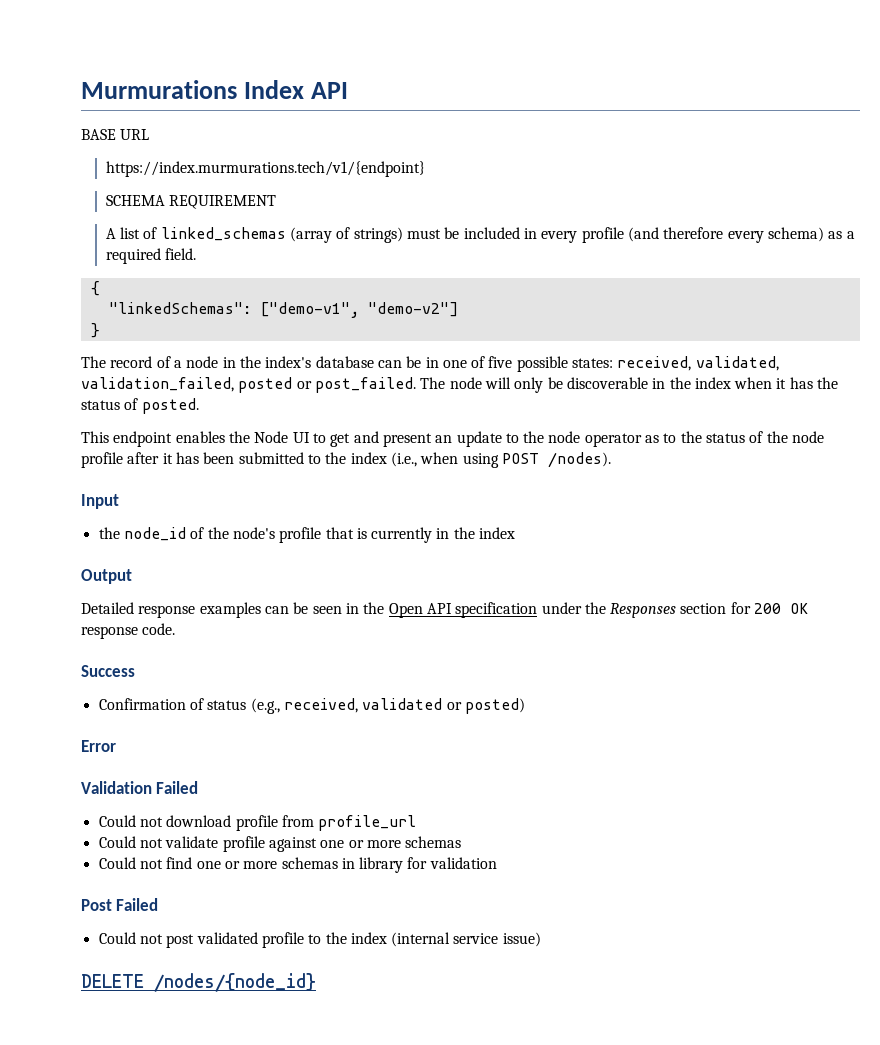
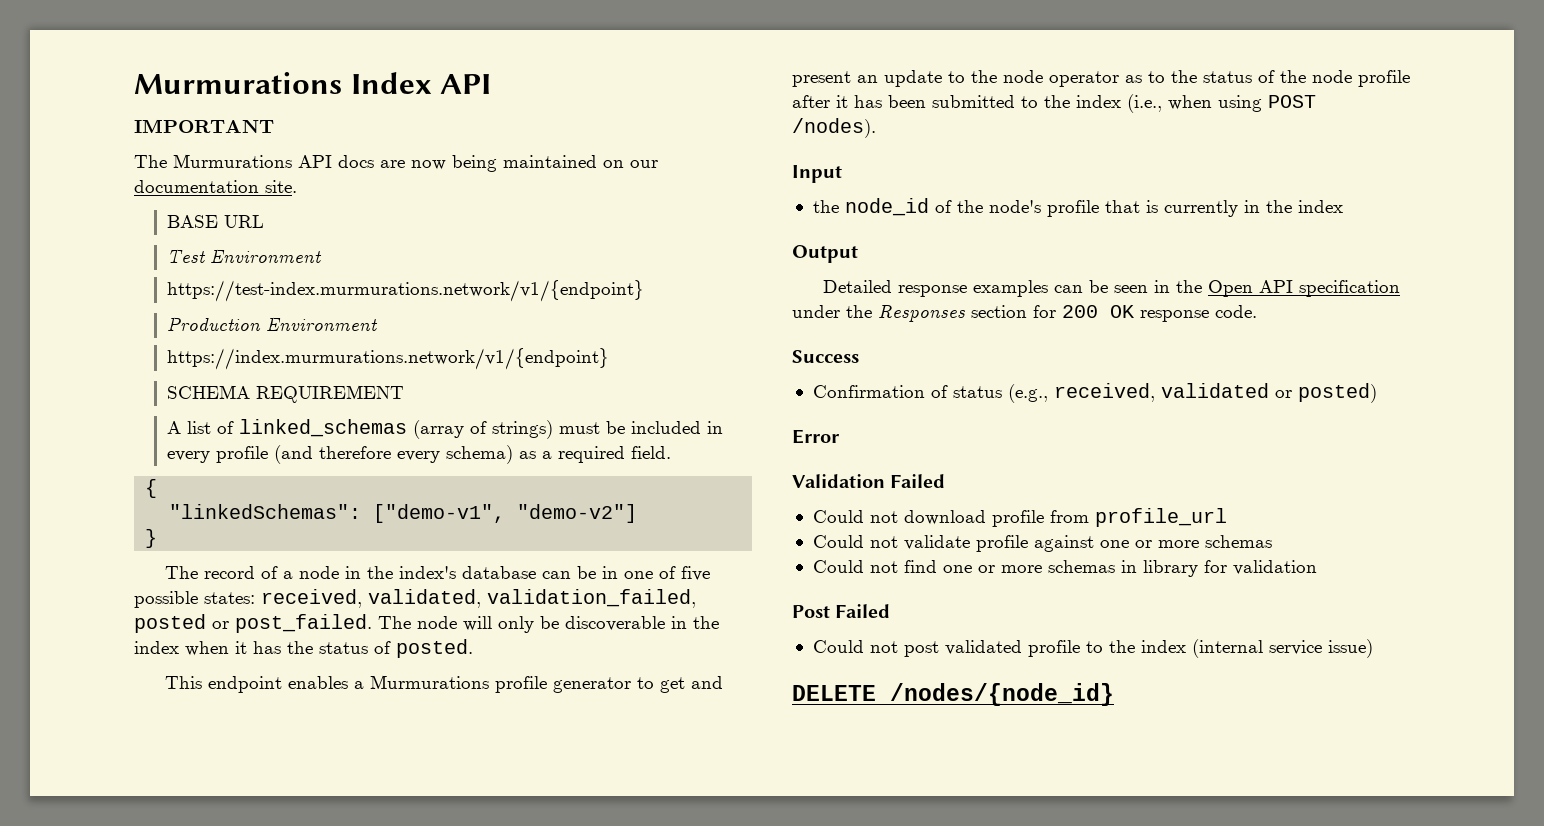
[81,129,150,140] [105,161,425,177] BASE URL // https://index.murmurations.tech/v1/{endpoint} -> [134,119,274,133] [134,154,658,172] [134,180,297,193] [167,215,265,228] [167,249,323,263] [167,280,645,302] [167,317,379,331] [167,348,610,370] IMPORTANT // The Murmurations API docs are now being maintained on our documentation site. // BASE URL // Test Environment // https://test-index.murmurations.network/v1/{endpoint} // Production Environment // https://index.murmurations.network/v1/{endpoint}
[228,431,310,443] the Node UI -> [354,675,632,693] a Murmurations profile generator

